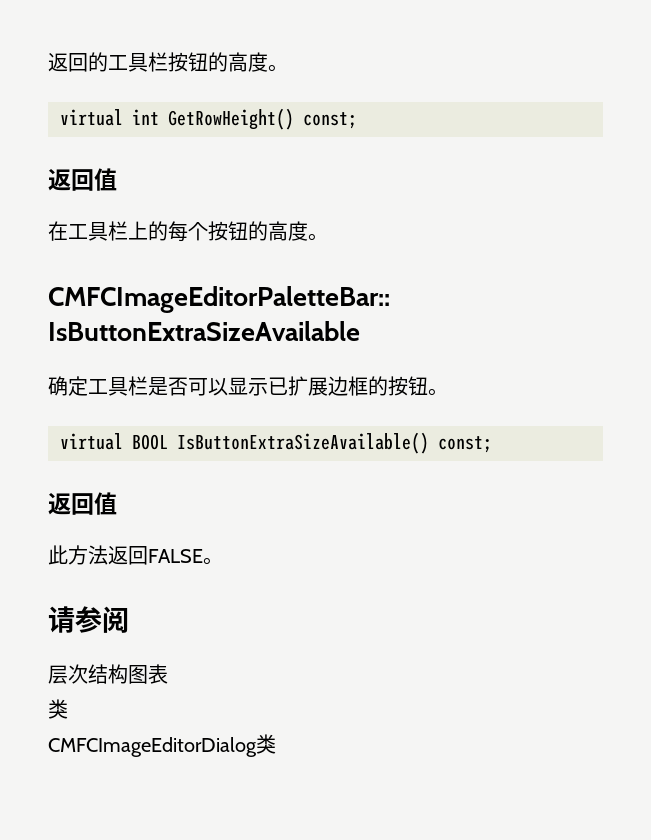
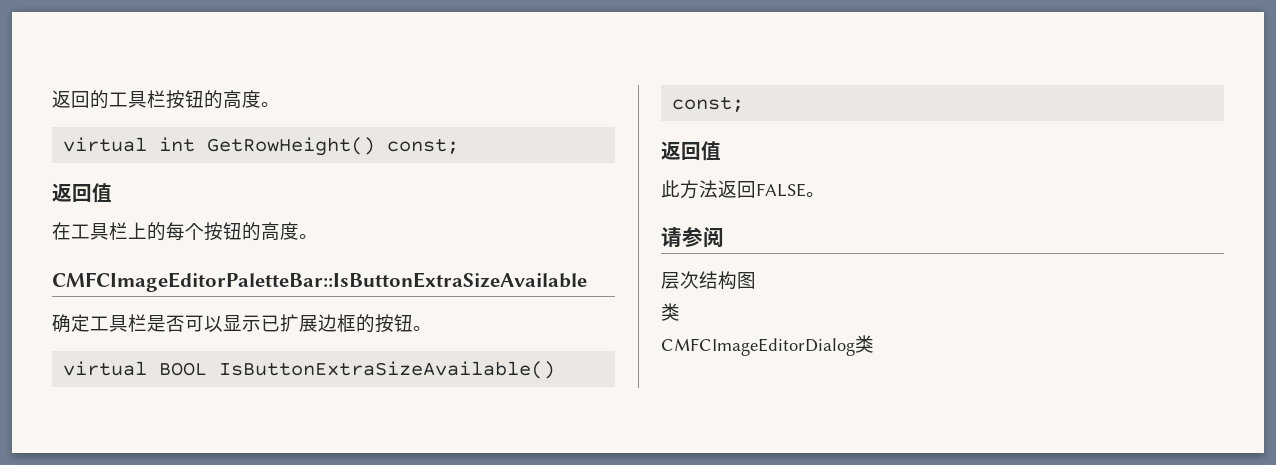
[148,664,168,684] 表 -> (756, 280) none

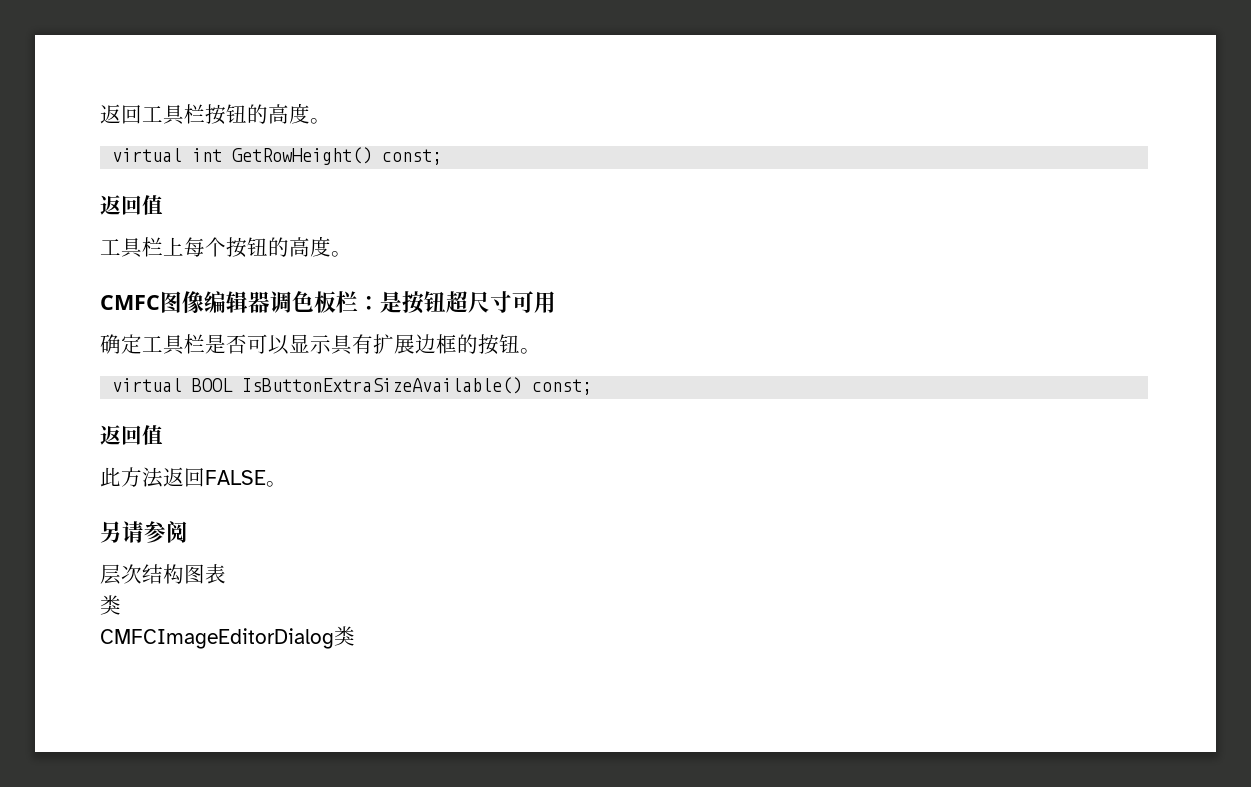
[52,90,109,109] 返回的 -> [100,104,142,124] 返回
[52,222,71,240] 在 -> (163, 205) none
[147,222,166,241] 的 -> (184, 246) none
[52,272,587,292] CMFCImageEditorPaletteBar::IsButtonExtraSizeAvailable -> [100,291,556,314] CMFC图像编辑器调色板栏：是按钮超尺寸可用
[261,315,280,332] 已 -> [331,334,373,355] 具有
(825, 194) none -> [100,521,122,543] 另
(756, 280) none -> [205,564,226,584] 表

